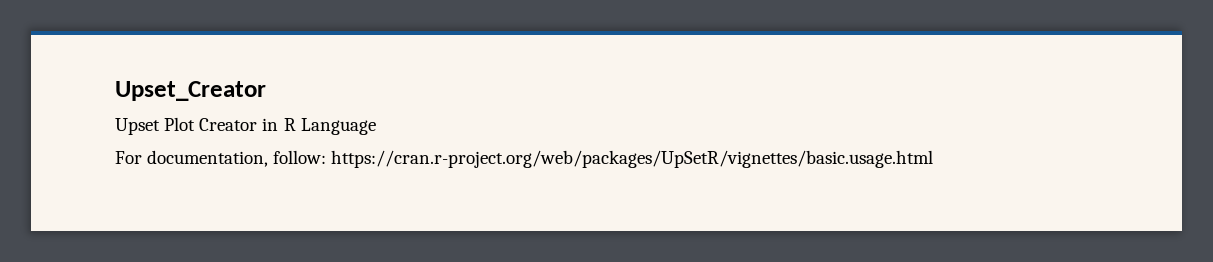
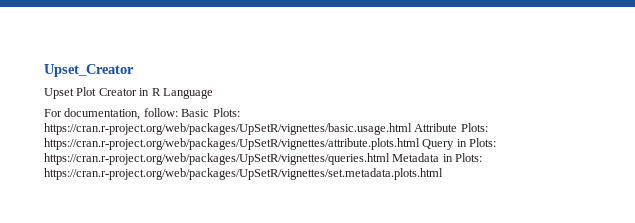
[331,150,934,168] https://cran.r-project.org/web/packages/UpSetR/vignettes/basic.usage.html -> [181,108,240,117] [44,123,488,135] [44,138,497,150] [44,153,483,165] [44,168,443,180] Basic Plots: https://cran.r-project.org/web/packages/UpSetR/vignettes/basic.usage.html Attribute Plots: https://cran.r-project.org/web/packages/UpSetR/vignettes/attribute.plots.html Query in Plots: https://cran.r-project.org/web/packages/UpSetR/vignettes/queries.html Metadata in Plots: https://cran.r-project.org/web/packages/UpSetR/vignettes/set.metadata.plots.html

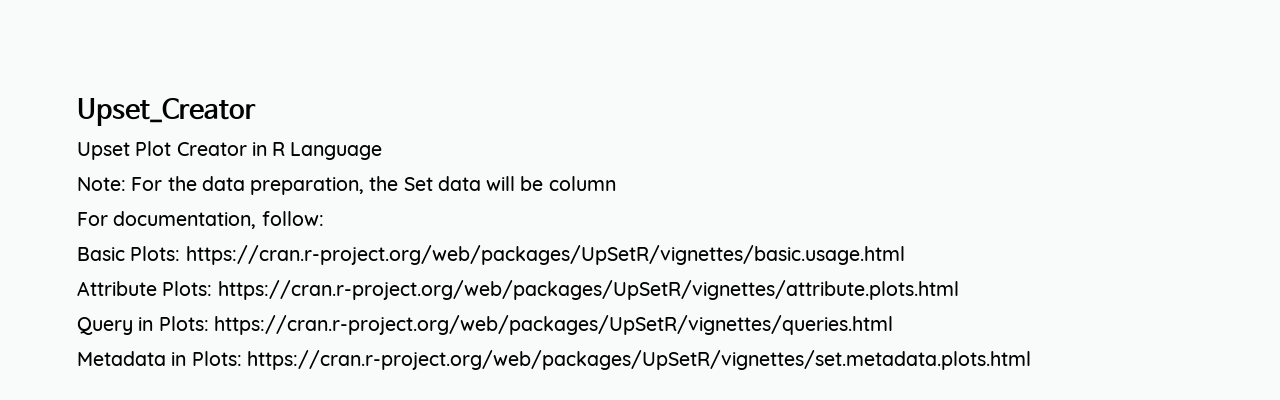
(213, 93) none -> [77,176,616,195] // Note: For the data preparation, the Set data will be column
(178, 112) none -> (324, 218) //
(412, 129) none -> (905, 255) //
(420, 144) none -> (959, 290) //
(390, 159) none -> (893, 325) //

